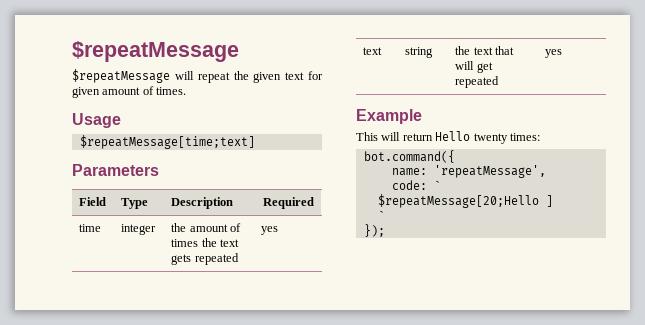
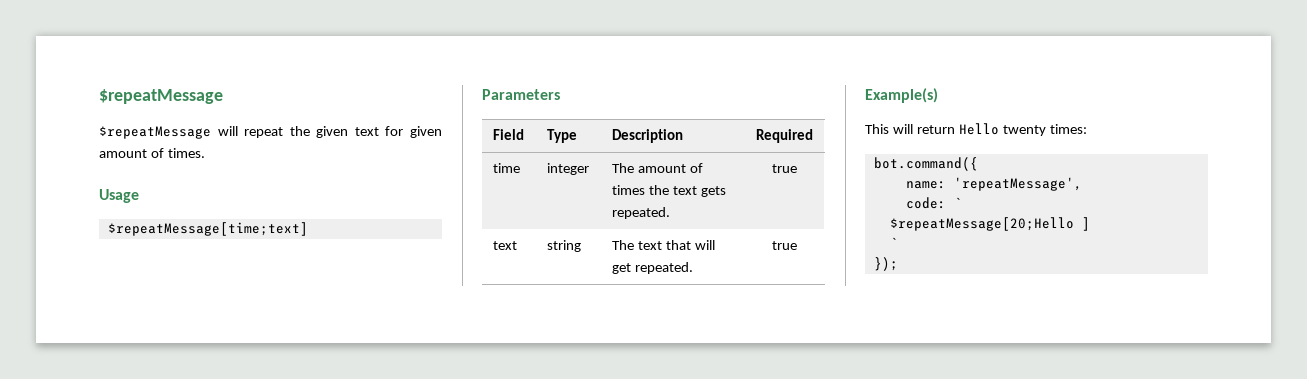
[171,223,187,232] the -> [612,163,635,173] The
[194,253,239,265] [261,226,279,235] repeated | yes -> [612,207,671,219] [771,164,797,173] repeated. | true
[455,46,471,55] the -> [612,240,635,250] The
[455,76,500,88] [545,49,563,58] [356,109,422,124] repeated | yes // Example -> [635,262,694,274] [771,241,797,250] [865,88,938,103] repeated. | true // Example(s)

